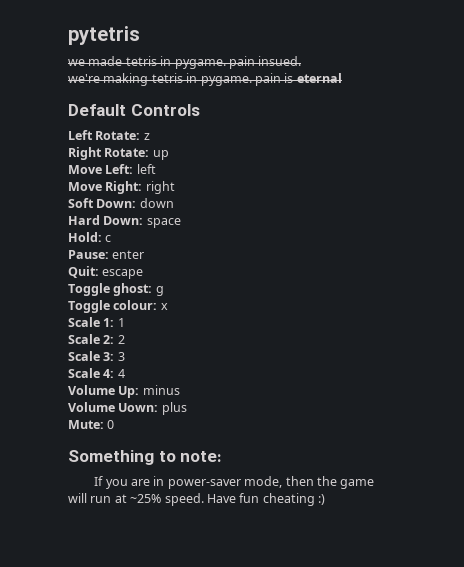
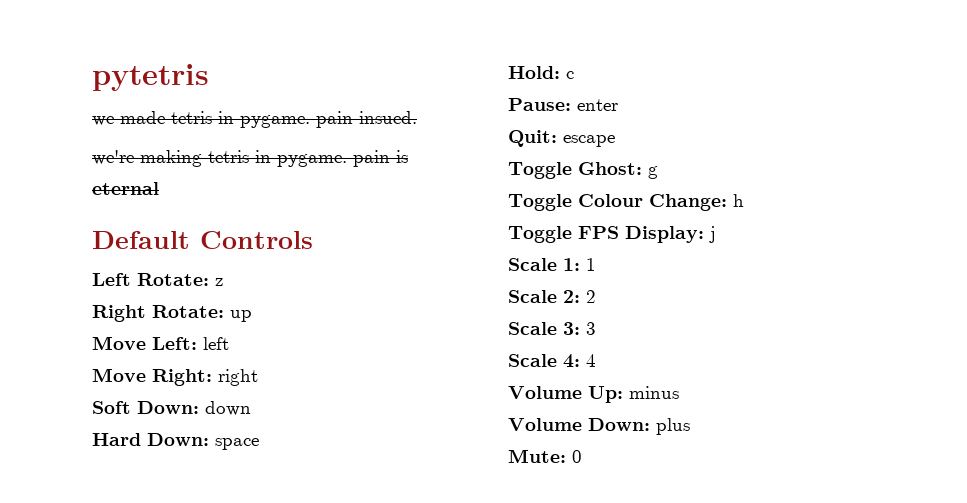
[113,283,153,296] ghost: -> [578,162,642,175] Ghost:
[113,300,168,310] colour: x -> [578,194,744,211] [508,226,716,243] Colour Change: h // Toggle FPS Display: j
[118,403,159,412] Uown: -> [588,418,650,431] Down:
[68,450,223,465] [94,476,375,489] [68,493,325,506] // Something to note: // If you are in power-saver mode, then the game will run at ~25% speed. Have fun cheating :) -> (582, 456) none

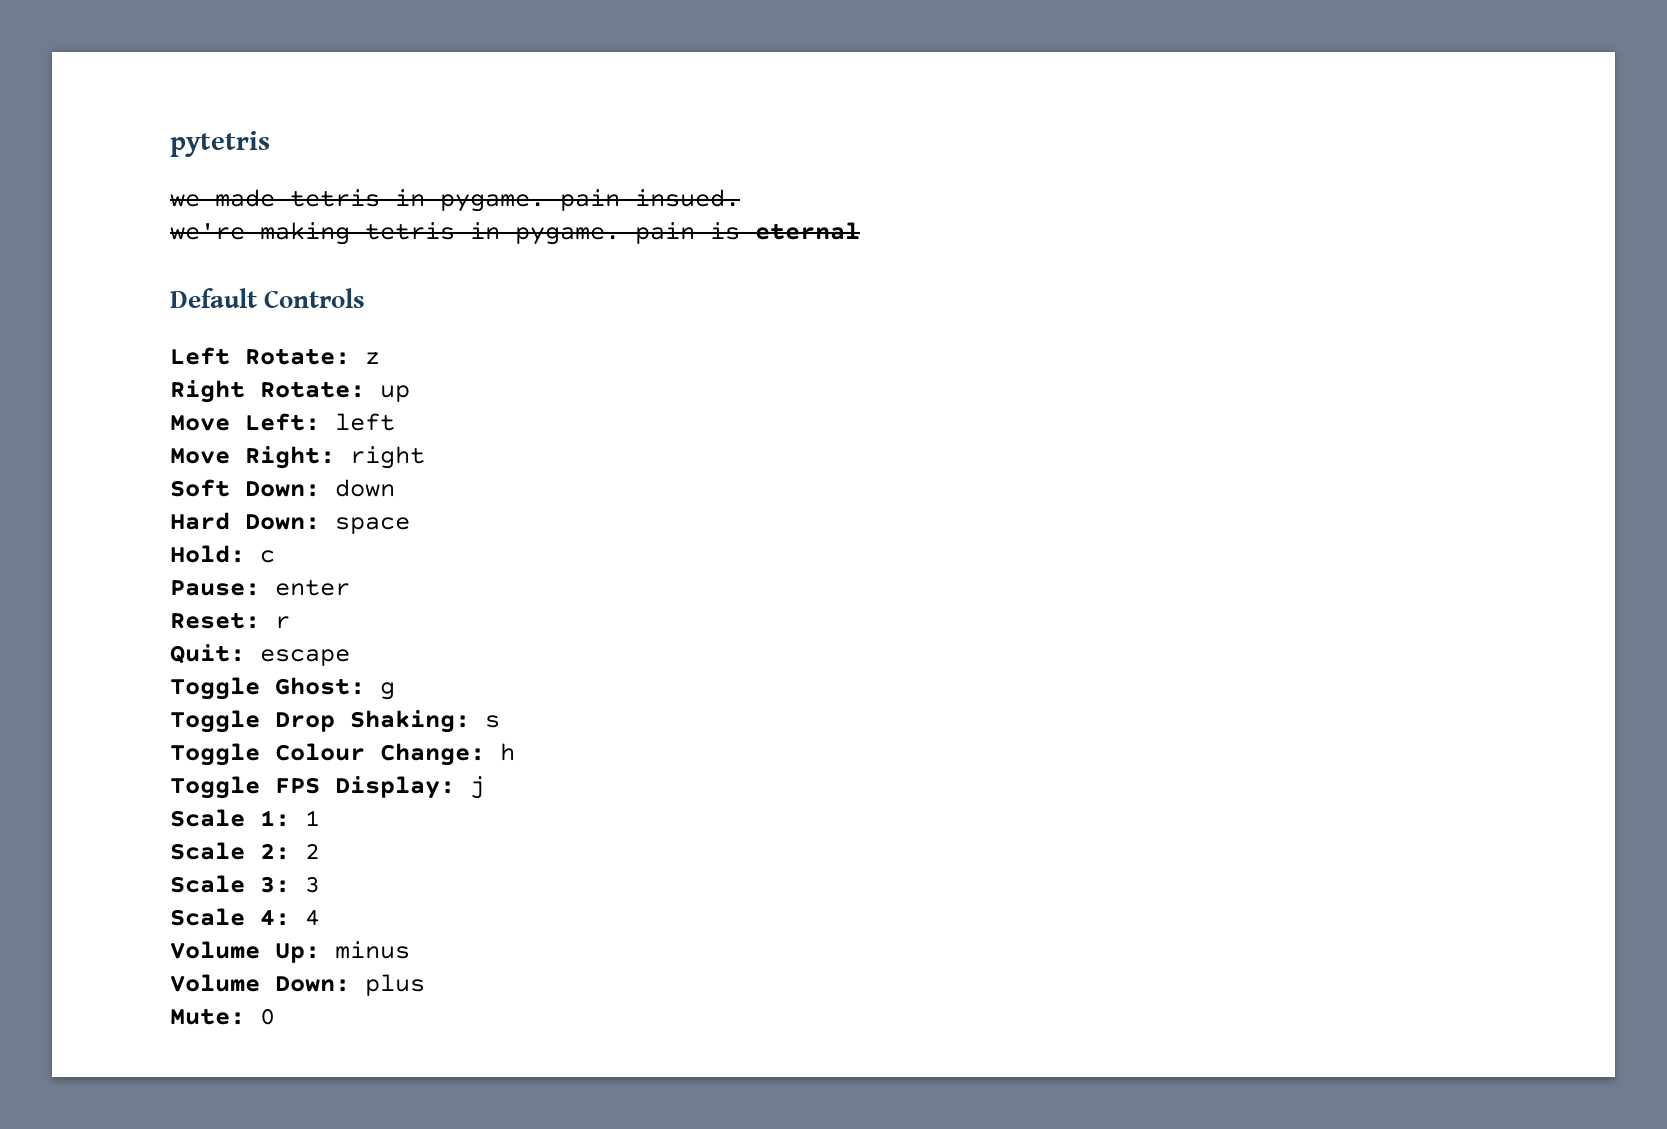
(618, 105) none -> [170,612,290,629] // Reset: r
(658, 172) none -> [170,710,500,733] // Toggle Drop Shaking: s

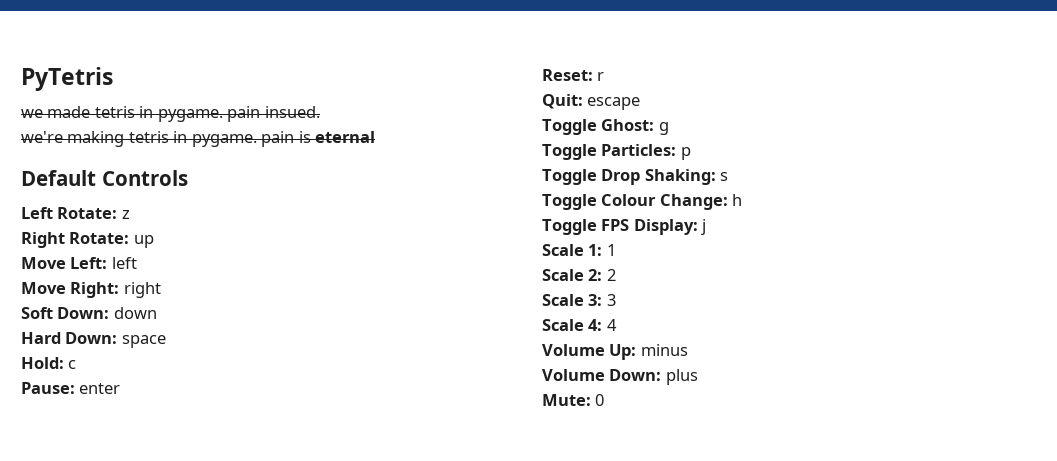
[170,131,270,157] pytetris -> [21,67,113,91] PyTetris
(395, 691) none -> [542,144,691,160] // Toggle Particles: p

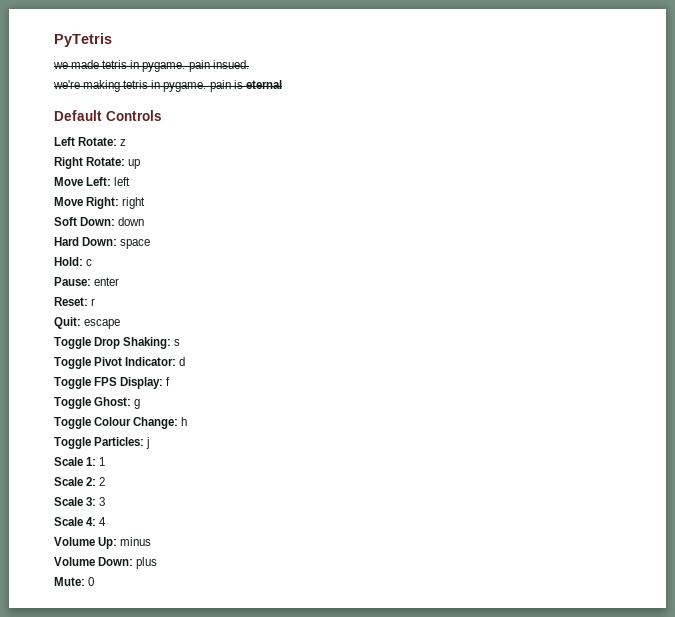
[601,119,669,135] [542,144,691,160] [542,169,729,185] Ghost: g // Toggle Particles: p // Toggle Drop Shaking: s -> [94,337,181,349] [54,357,186,369] [54,377,171,389] [54,397,141,409] Drop Shaking: s // Toggle Pivot Indicator: d // Toggle FPS Display: f // Toggle Ghost: g
[601,219,698,235] FPS Display: -> [94,437,145,446] Particles:

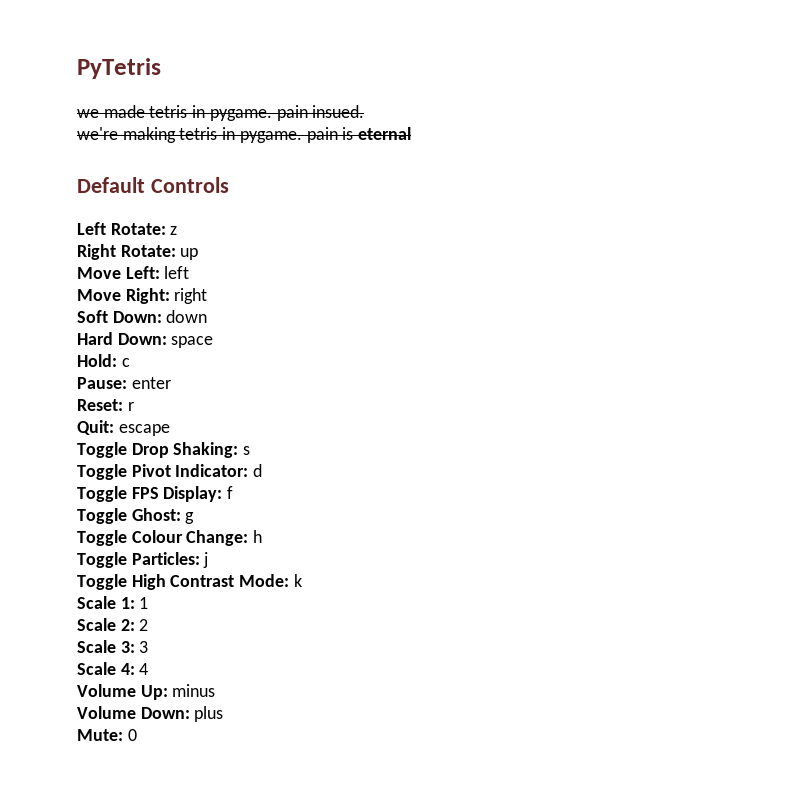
(151, 443) none -> [77,574,302,590] // Toggle High Contrast Mode: k

